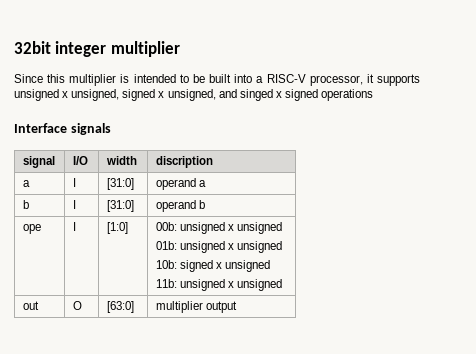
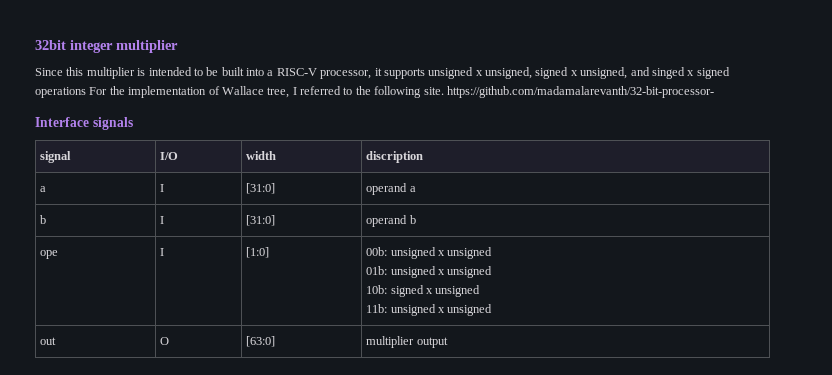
(374, 95) none -> [89,86,714,98] For the implementation of Wallace tree, I referred to the following site. https://github.com/madamalarevanth/32-bit-processor-

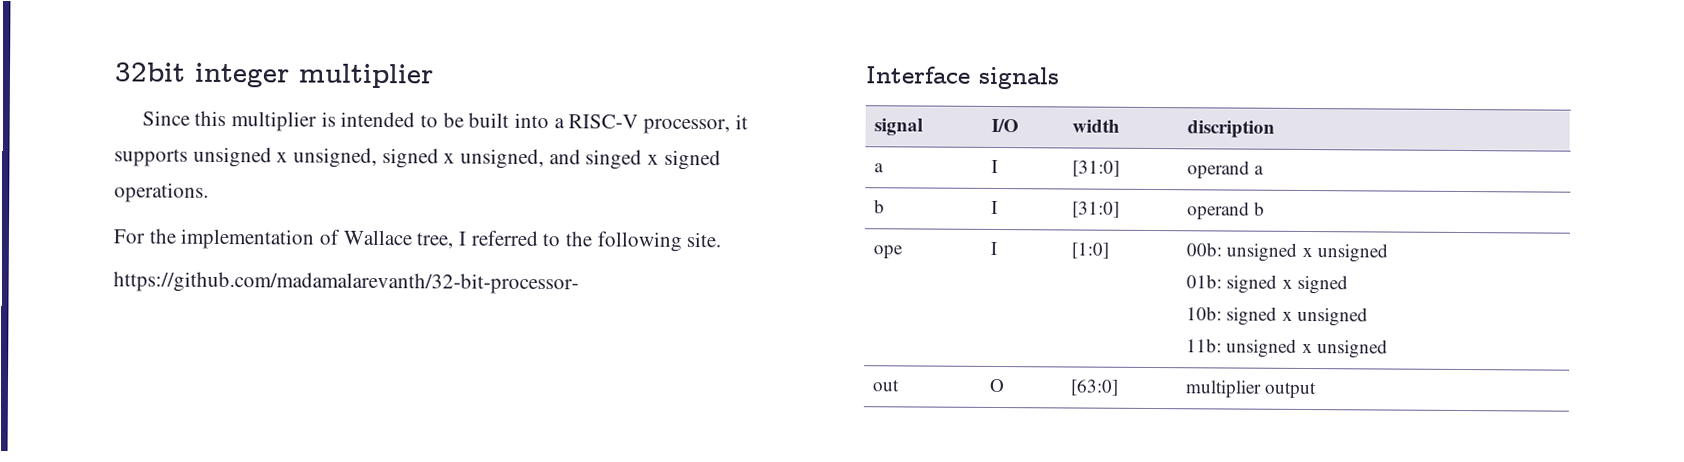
[35,87,86,98] operations -> [114,182,209,203] operations. //
(444, 91) none -> (722, 239) //
[390,266,493,278] unsigned x unsigned -> [1226,274,1348,295] signed x signed

